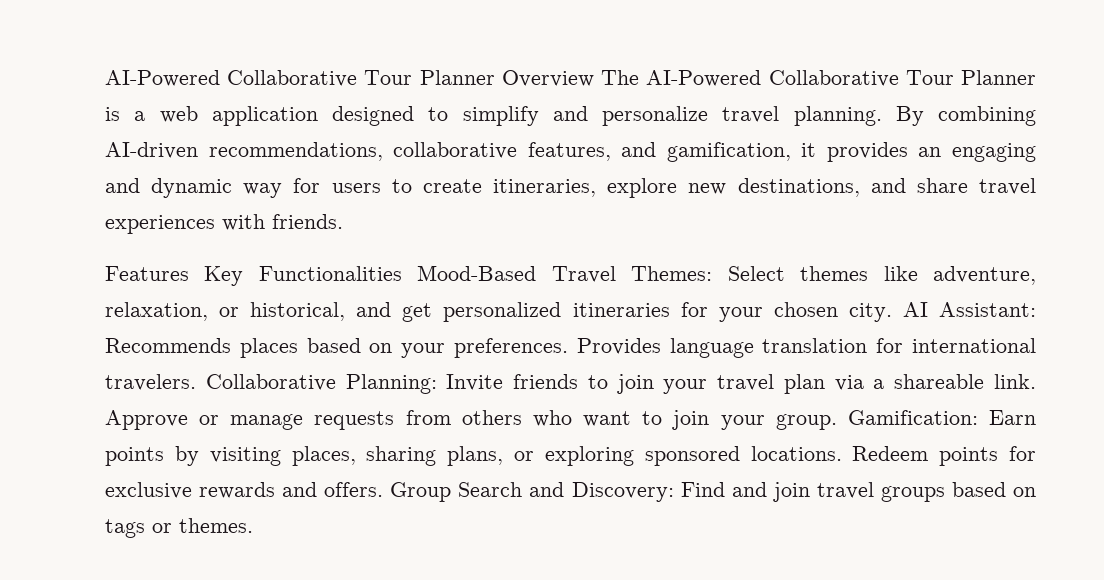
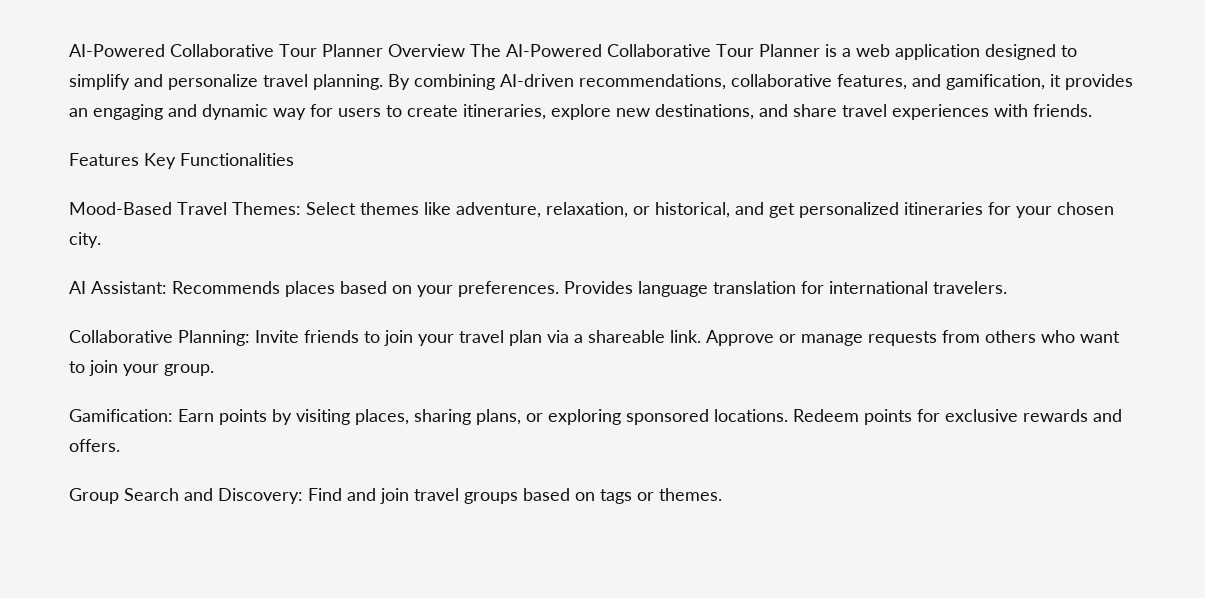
(402, 273) none -> (294, 159) //
(892, 312) none -> (101, 240) //
(196, 382) none -> (1007, 287) //
(837, 422) none -> (214, 370) //
(384, 489) none -> (120, 445) //

